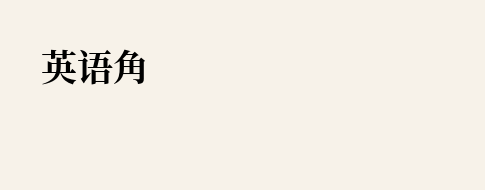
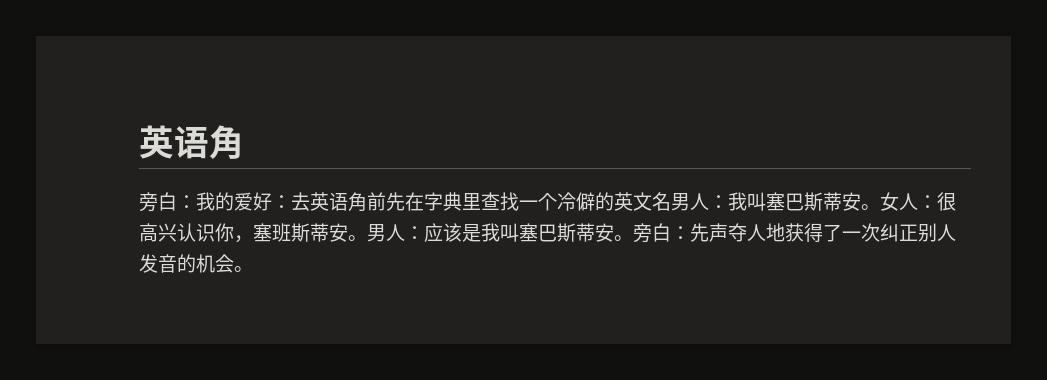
[41,49,149,85] 英语角 -> [139,125,244,159] [139,192,956,212] [139,223,956,243] [139,254,253,273] 英语角 // 旁白：我的爱好：去英语角前先在字典里查找一个冷僻的英文名男人：我叫塞巴斯蒂安。女人：很高兴认识你，塞班斯蒂安。男人：应该是我叫塞巴斯蒂安。旁白：先声夺人地获得了一次纠正别人发音的机会。

